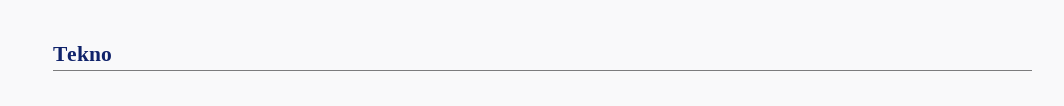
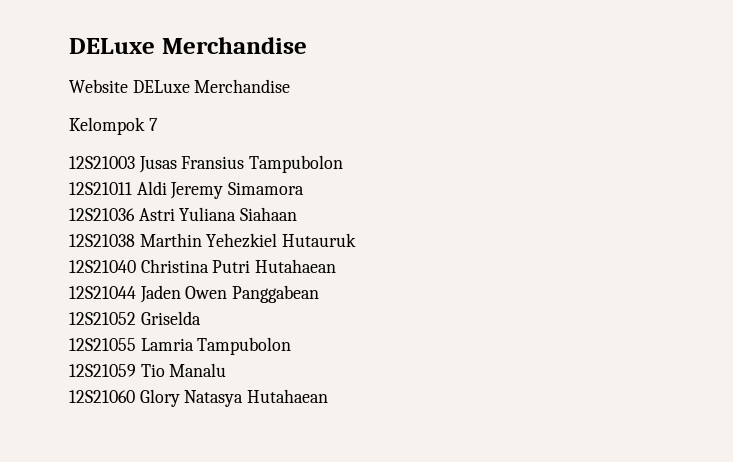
[53,46,112,61] Tekno -> [69,37,307,54] [69,79,291,93] [69,117,158,135] [69,155,344,173] [69,181,305,199] [69,207,298,221] [69,233,357,248] [69,259,337,273] [69,285,320,303] [69,311,201,325] [69,337,292,355] [69,363,227,377] [69,389,329,407] DELuxe Merchandise // Website DELuxe Merchandise // Kelompok 7 // 12S21003 Jusas Fransius Tampubolon // 12S21011 Aldi Jeremy Simamora // 12S21036 Astri Yuliana Siahaan // 12S21038 Marthin Yehezkiel Hutauruk // 12S21040 Christina Putri Hutahaean // 12S21044 Jaden Owen Panggabean // 12S21052 Griselda // 12S21055 Lamria Tampubolon // 12S21059 Tio Manalu // 12S21060 Glory Natasya Hutahaean

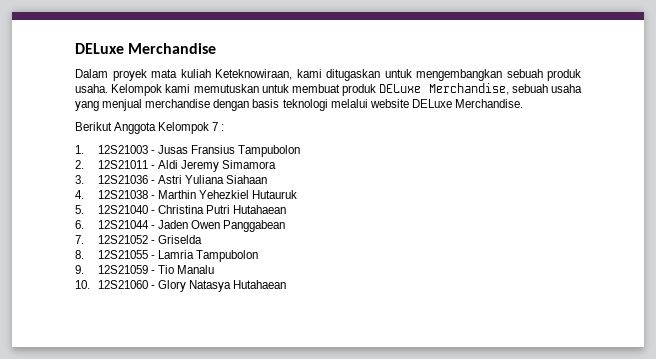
[69,37,307,54] [69,79,291,93] [69,117,158,135] [69,156,135,169] DELuxe Merchandise // Website DELuxe Merchandise // Kelompok 7 // 12S21003 -> [75,43,217,54] [75,69,581,81] [75,83,582,96] [75,99,523,111] [75,122,225,134] [75,145,155,154] DELuxe Merchandise // Dalam proyek mata kuliah Keteknowiraan, kami ditugaskan untuk mengembangkan sebuah produk usaha. Kelompok kami memutuskan untuk membuat produk DELuxe Merchandise, sebuah usaha yang menjual merchandise dengan basis teknologi melalui website DELuxe Merchandise. // Berikut Anggota Kelompok 7 : // 1. 12S21003 -
[69,182,132,195] 12S21011 -> [75,160,155,169] 2. 12S21011 -
[69,208,135,221] 12S21036 -> [75,175,155,184] 3. 12S21036 -
[69,234,135,247] 12S21038 -> [75,190,155,199] 4. 12S21038 -
[69,260,136,273] 12S21040 -> [75,205,155,214] 5. 12S21040 -
[69,286,136,299] 12S21044 -> [75,220,155,229] 6. 12S21044 -
[69,311,201,325] [69,338,136,351] 12S21052 Griselda // 12S21055 -> [75,235,203,244] [75,250,155,259] 7. 12S21052 - Griselda // 8. 12S21055 -
[69,364,136,377] 12S21059 -> [75,265,155,274] 9. 12S21059 -
[69,390,135,403] 12S21060 -> [75,280,155,289] 10. 12S21060 -

